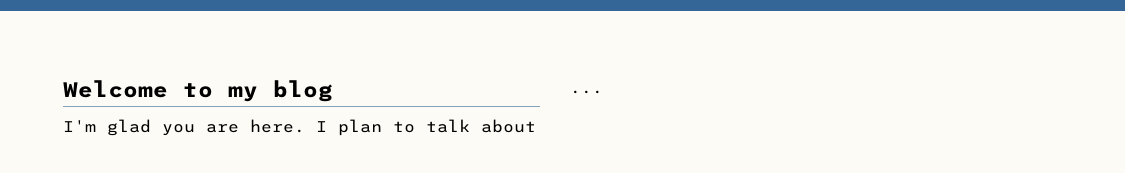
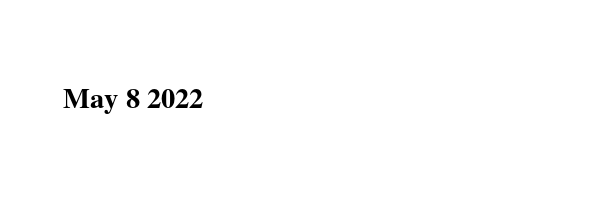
[63,80,333,102] [63,119,536,136] [570,90,603,94] Welcome to my blog // I'm glad you are here. I plan to talk about ... -> [63,89,204,114] May 8 2022

